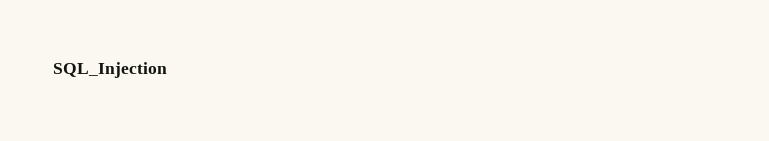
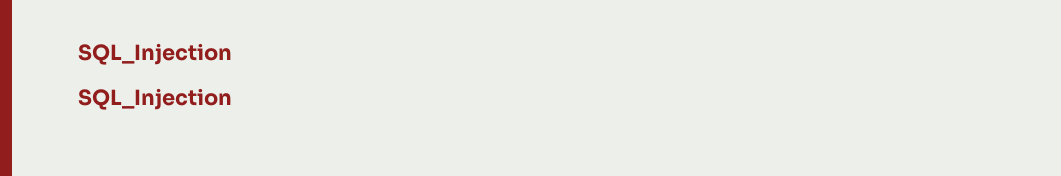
[53,62,167,78] SQL_Injection -> [78,43,232,65] [78,88,232,110] SQL_Injection // SQL_Injection

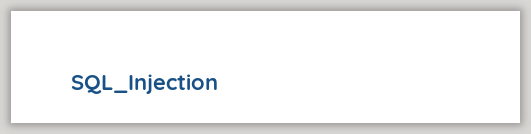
[78,43,232,65] [78,88,232,110] SQL_Injection // SQL_Injection -> [71,74,218,94] SQL_Injection

